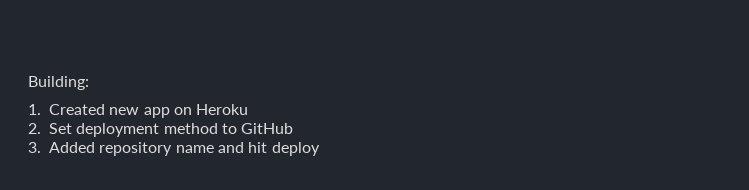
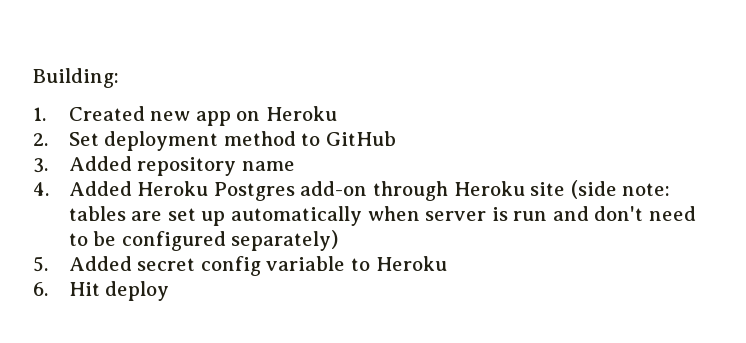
[217,142,268,153] and hit -> [33,180,671,201] [68,206,696,226] [68,230,339,251] [33,256,447,276] [33,282,100,296] // 4. Added Heroku Postgres add-on through Heroku site (side note: tables are set up automatically when server is run and don't need to be configured separately) // 5. Added secret config variable to Heroku // 6. Hit

